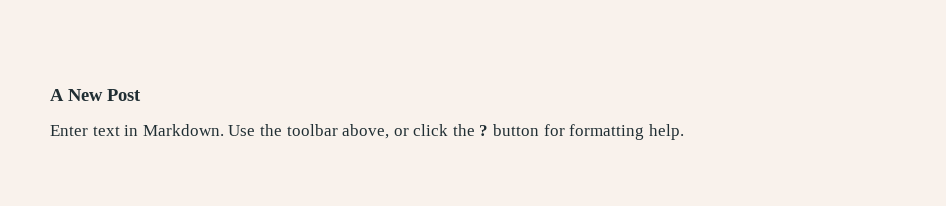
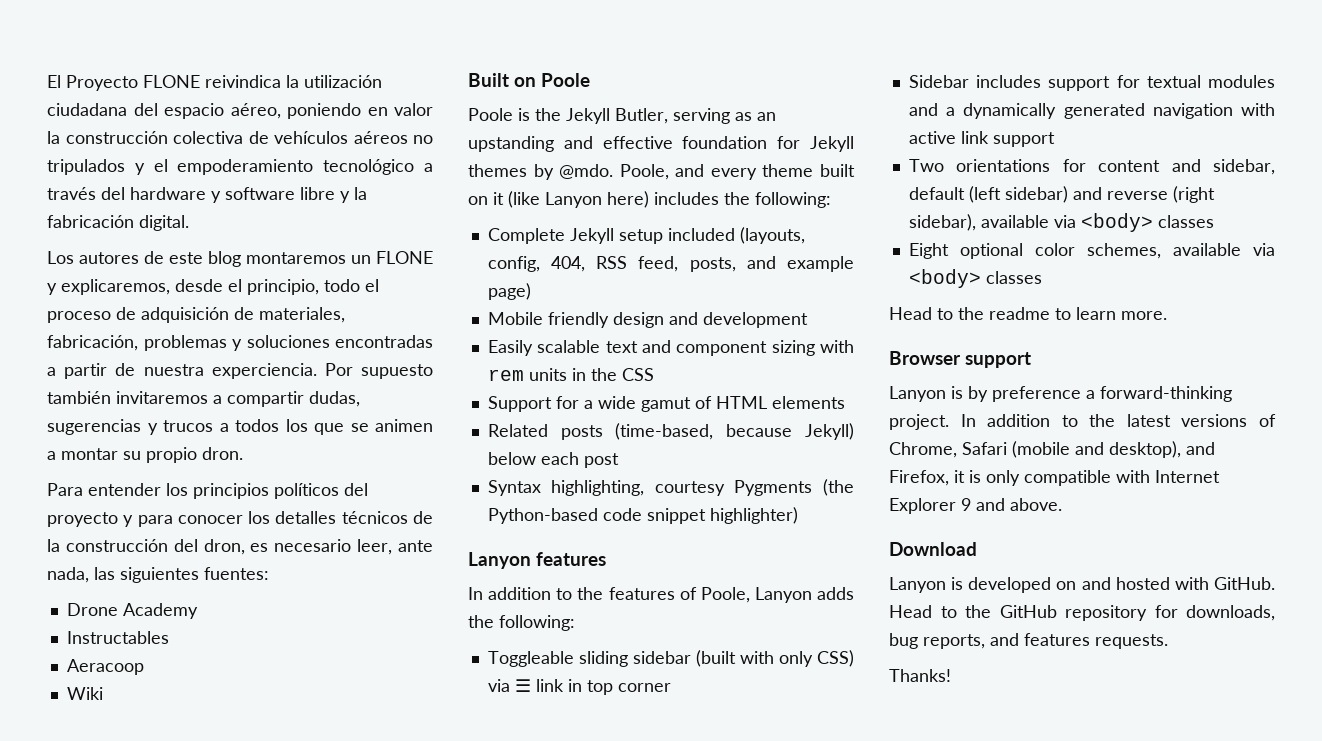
[50,89,141,101] [50,124,684,140] A New Post // Enter text in Markdown. Use the toolbar above, or click the ? button for formatting help. -> [47,75,382,91] [47,103,433,119] [47,131,433,144] [47,159,433,175] [47,187,367,203] [47,215,189,231] [47,251,433,267] [47,279,379,295] [47,307,345,323] [47,335,433,351] [47,363,433,379] [47,391,360,407] [47,419,433,435] [47,447,243,463] [47,483,368,499] [47,511,433,527] [47,539,433,555] [47,567,269,583] [66,603,198,619] [66,631,169,644] [66,659,144,675] [66,687,103,700] [468,73,591,87] [468,108,776,124] [468,136,854,152] [468,164,855,180] [468,191,831,208] [487,227,805,244] [487,256,854,272] [487,283,531,300] [487,312,808,328] [487,340,854,356] [487,368,654,381] [487,396,845,412] [487,423,854,440] [487,452,619,468] [487,479,854,496] [487,507,798,524] [468,552,607,569] [468,587,854,603] [468,615,575,631] [487,650,854,667] [487,679,671,695] [908,75,1275,91] [908,103,1275,119] [908,131,1055,147] [908,159,1275,175] [908,186,1215,203] [908,213,1214,232] [908,243,1275,259] [908,269,1042,288] [889,307,1167,320] [889,351,1032,368] [889,386,1232,402] [889,414,1276,430] [889,441,1215,458] [889,470,1220,486] [889,498,1062,514] [889,542,977,556] [889,577,1275,593] [889,605,1275,621] [889,633,1168,649] [889,669,951,682] El Proyecto FLONE reivindica la utilización ciudadana del espacio aéreo, poniendo en valor la construcción colectiva de vehículos aéreos no tripulados y el empoderamiento tecnológico a través del hardware y software libre y la fabricación digital. // Los autores de este blog montaremos un FLONE y explicaremos, desde el principio, todo el proceso de adquisición de materiales, fabricación, problemas y soluciones encontradas a partir de nuestra experciencia. Por supuesto también invitaremos a compartir dudas, sugerencias y trucos a todos los que se animen a montar su propio dron. // Para entender los principios políticos del proyecto y para conocer los detalles técnicos de la construcción del dron, es necesario leer, ante nada, las siguientes fuentes: // Drone Academy // Instructables // Aeracoop // Wiki // Built on Poole // Poole is the Jekyll Butler, serving as an upstanding and effective foundation for Jekyll themes by @mdo. Poole, and every theme built on it (like Lanyon here) includes the following: // Complete Jekyll setup included (layouts, config, 404, RSS feed, posts, and example page) // Mobile friendly design and development // Easily scalable text and component sizing with rem units in the CSS // Support for a wide gamut of HTML elements // Related posts (time-based, because Jekyll) below each post // Syntax highlighting, courtesy Pygments (the Python-based code snippet highlighter) // Lanyon features // In addition to the features of Poole, Lanyon adds the following: // Toggleable sliding sidebar (built with only CSS) via ☰ link in top corner // Sidebar includes support for textual modules and a dynamically generated navigation with active link support // Two orientations for content and sidebar, default (left sidebar) and reverse (right sidebar), available via <body> classes // Eight optional color schemes, available via <body> classes // Head to the readme to learn more. // Browser support // Lanyon is by preference a forward-thinking project. In addition to the latest versions of Chrome, Safari (mobile and desktop), and Firefox, it is only compatible with Internet Explorer 9 and above. // Download // Lanyon is developed on and hosted with GitHub. Head to the GitHub repository for downloads, bug reports, and features requests. // Thanks!

